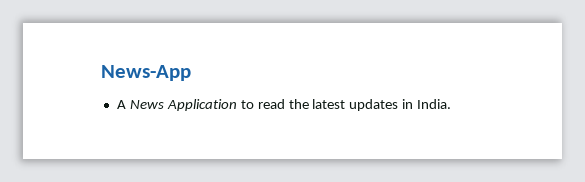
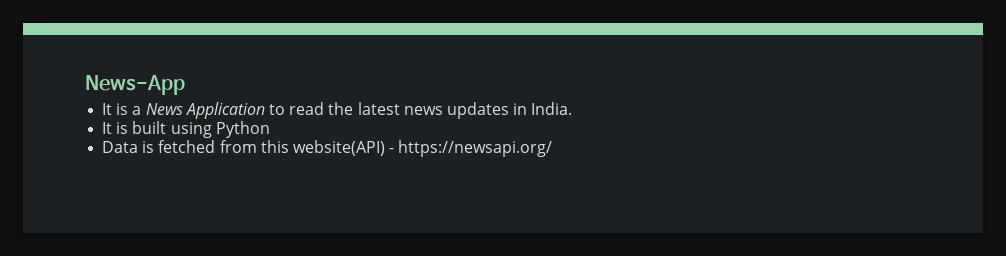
[116,100,126,109] A -> [102,103,142,115] It is a
(346, 104) none -> [403,106,443,115] news
(452, 104) none -> [102,121,270,138] [102,140,553,157] // It is built using Python // Data is fetched from this website(API) - https://newsapi.org/

